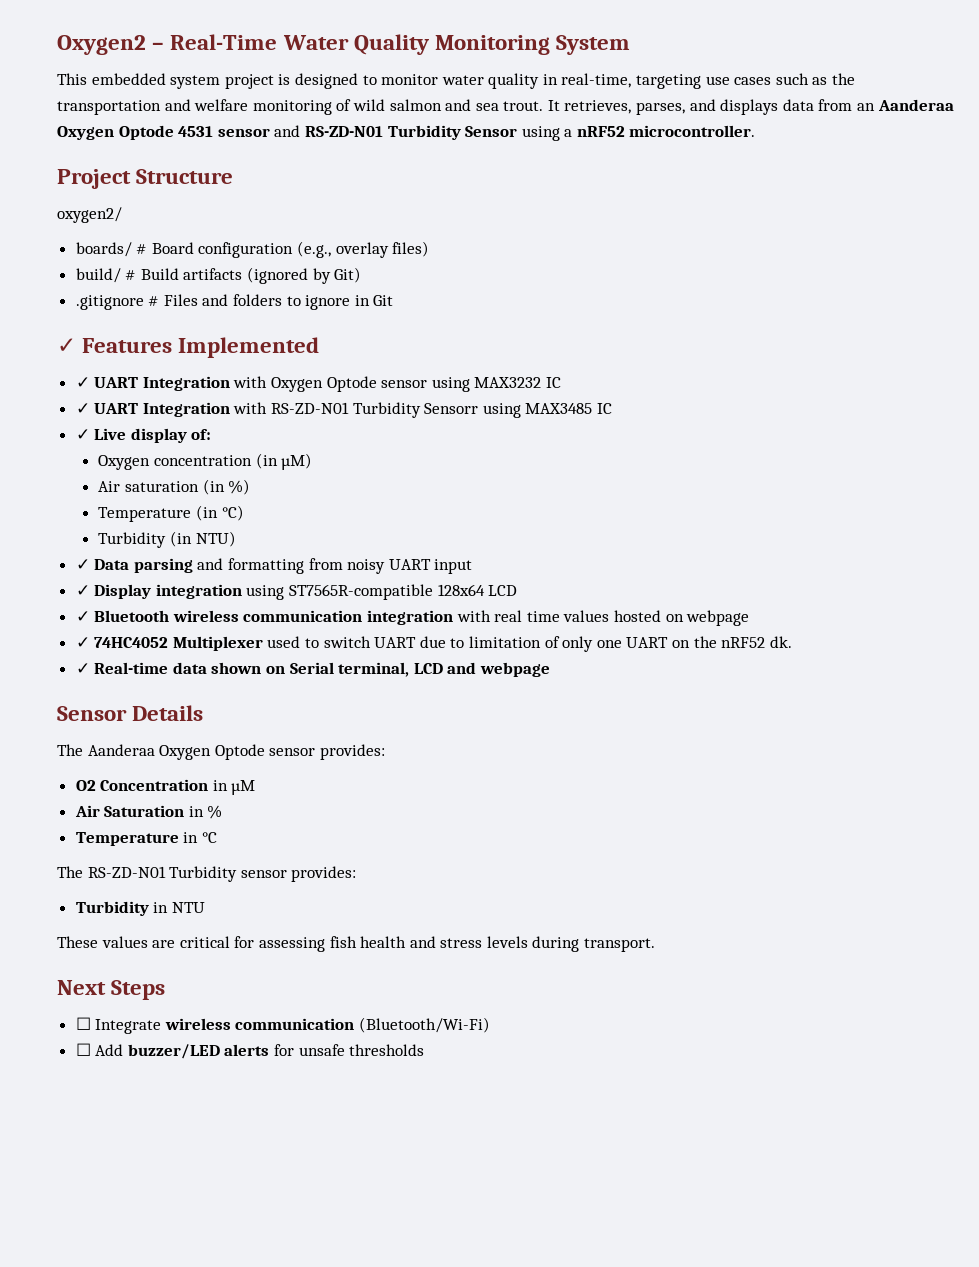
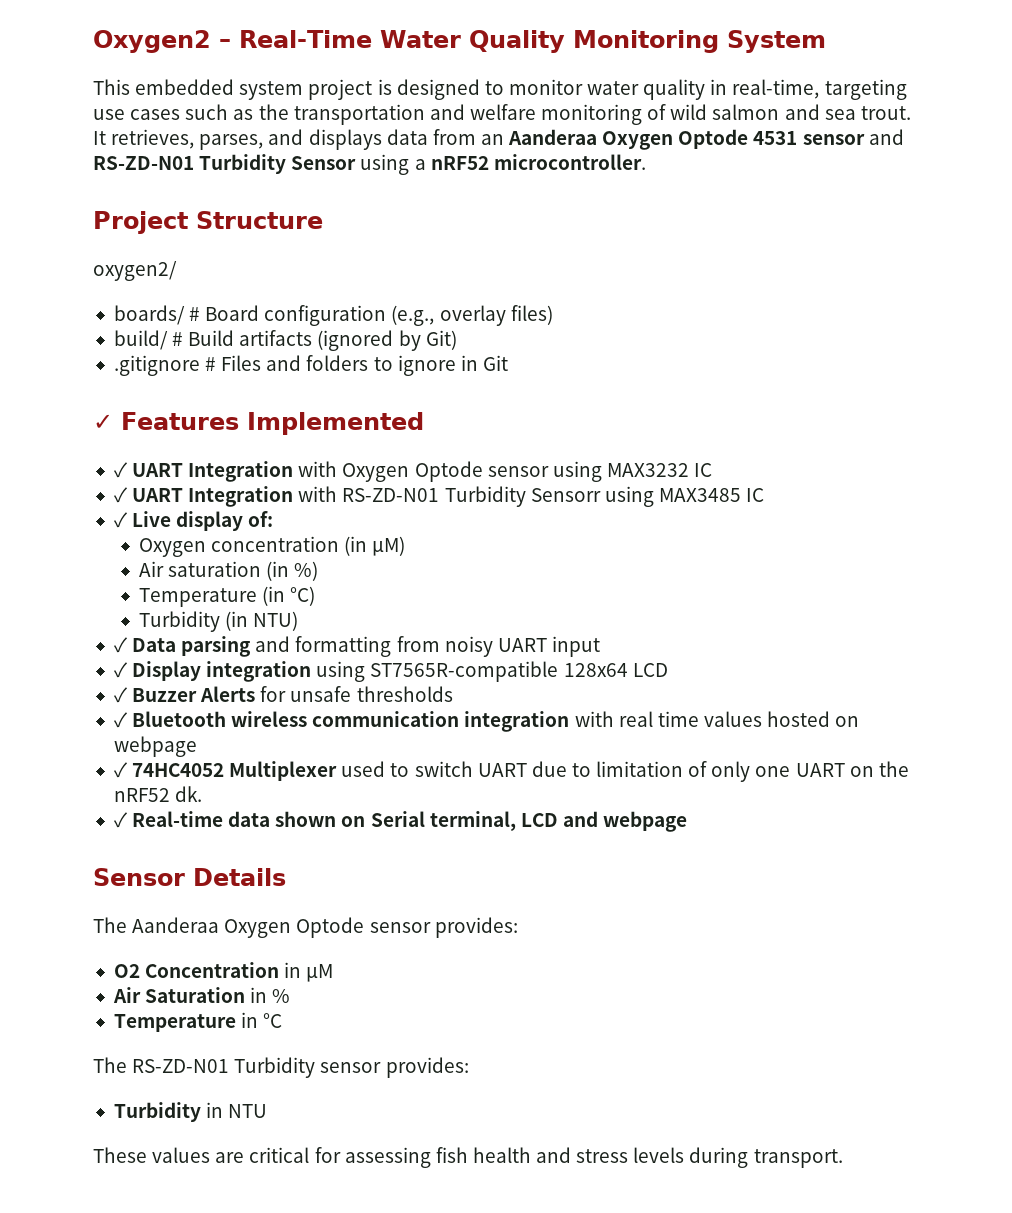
(518, 590) none -> [113,686,453,703] // ✓ Buzzer Alerts for unsafe thresholds
[57,980,166,1000] [75,1017,491,1034] [75,1043,425,1059] // Next Steps // ☐ Integrate wireless communication (Bluetooth/Wi-Fi) // ☐ Add buzzer/LED alerts for unsafe thresholds -> (843, 1158) none

